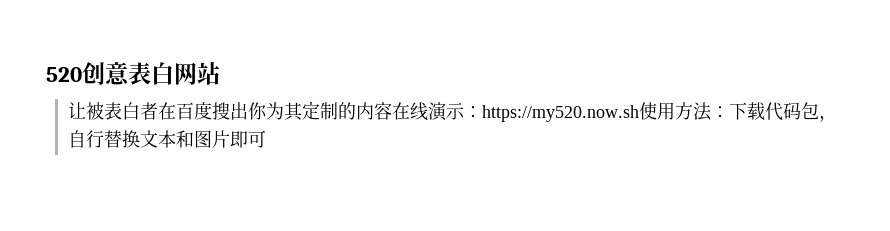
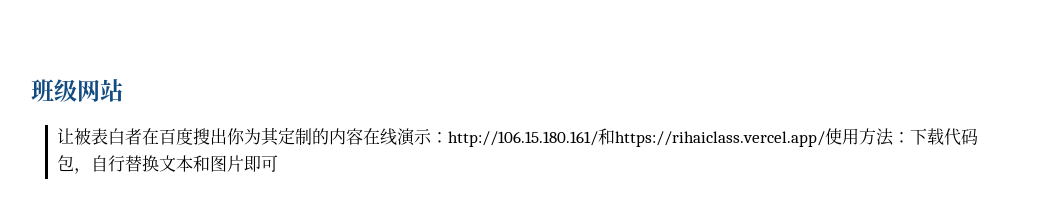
[46,62,174,86] 520创意表白 -> [31,79,77,102] 班级
[481,105,639,122] https://my520.now.sh -> [448,128,826,147] http://106.15.180.161/和https://rihaiclass.vercel.app/

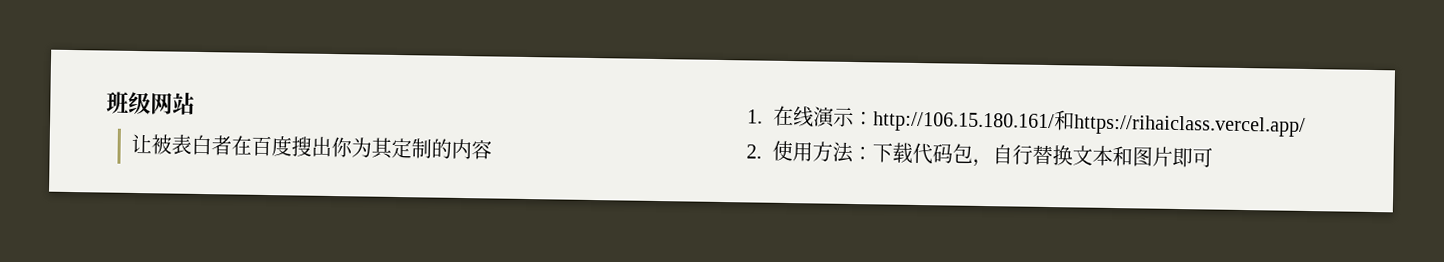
(364, 136) none -> [747,109,763,124] // 1.
(826, 139) none -> [746,144,762,159] // 2.

